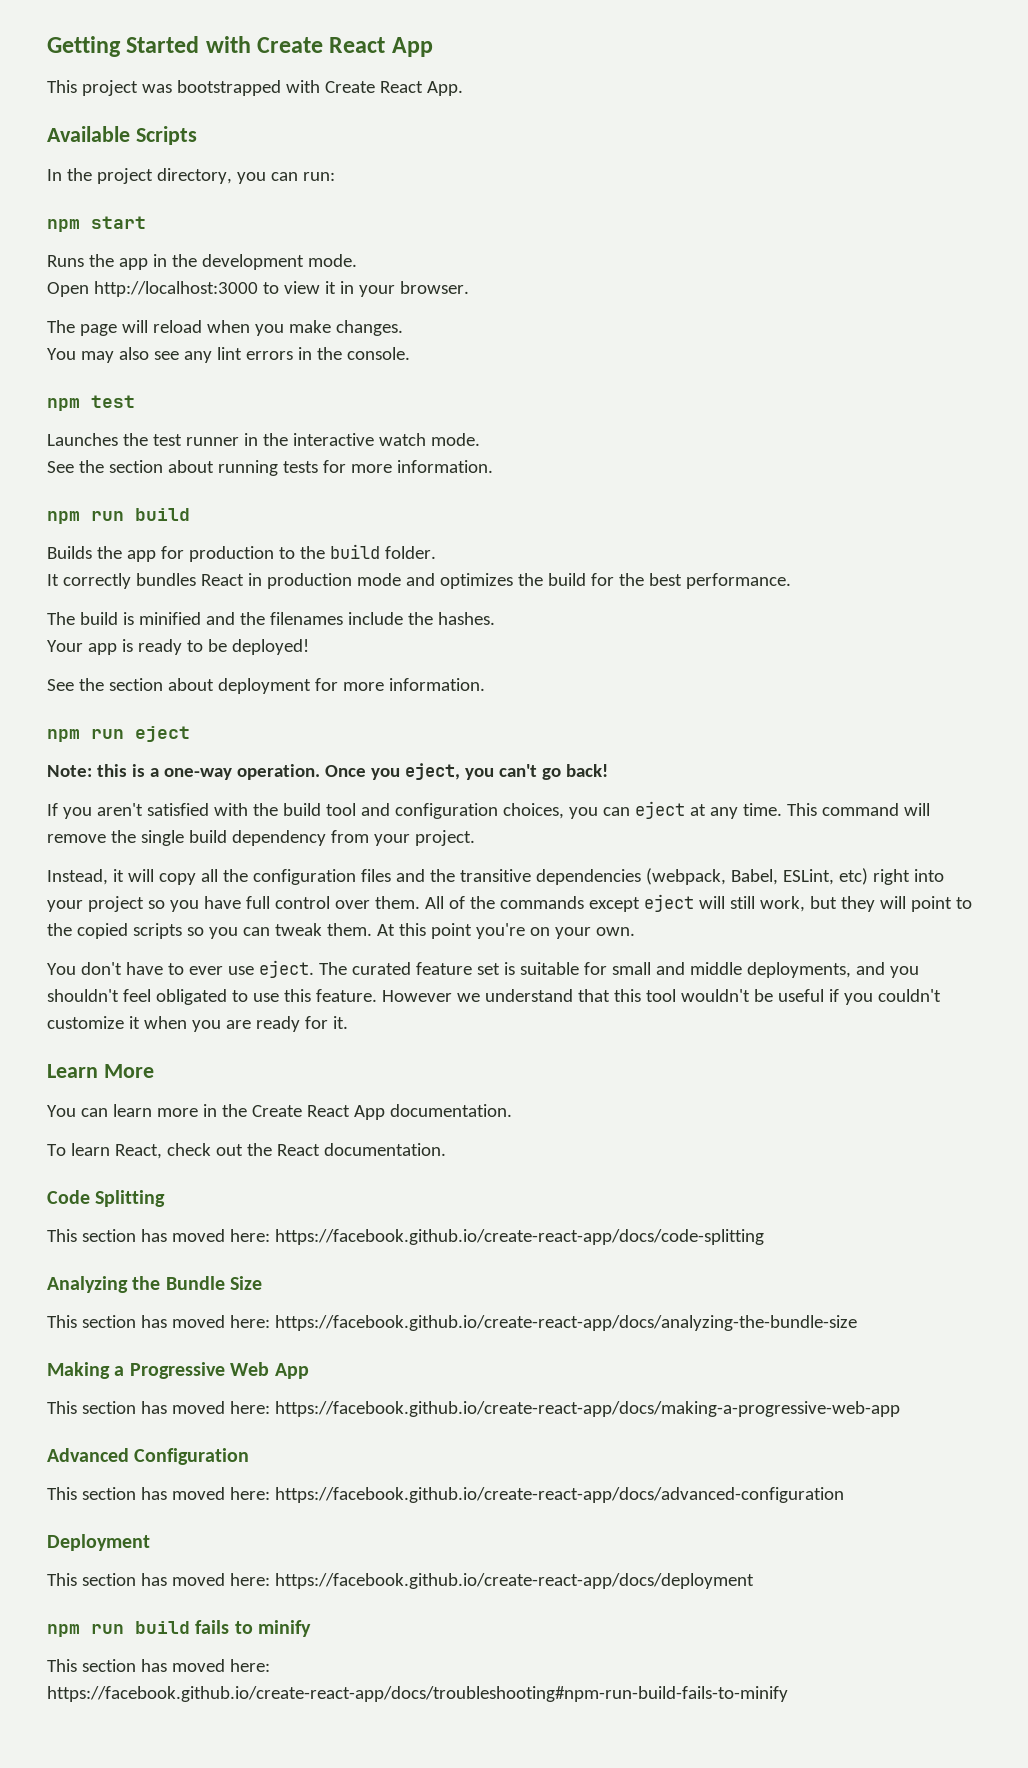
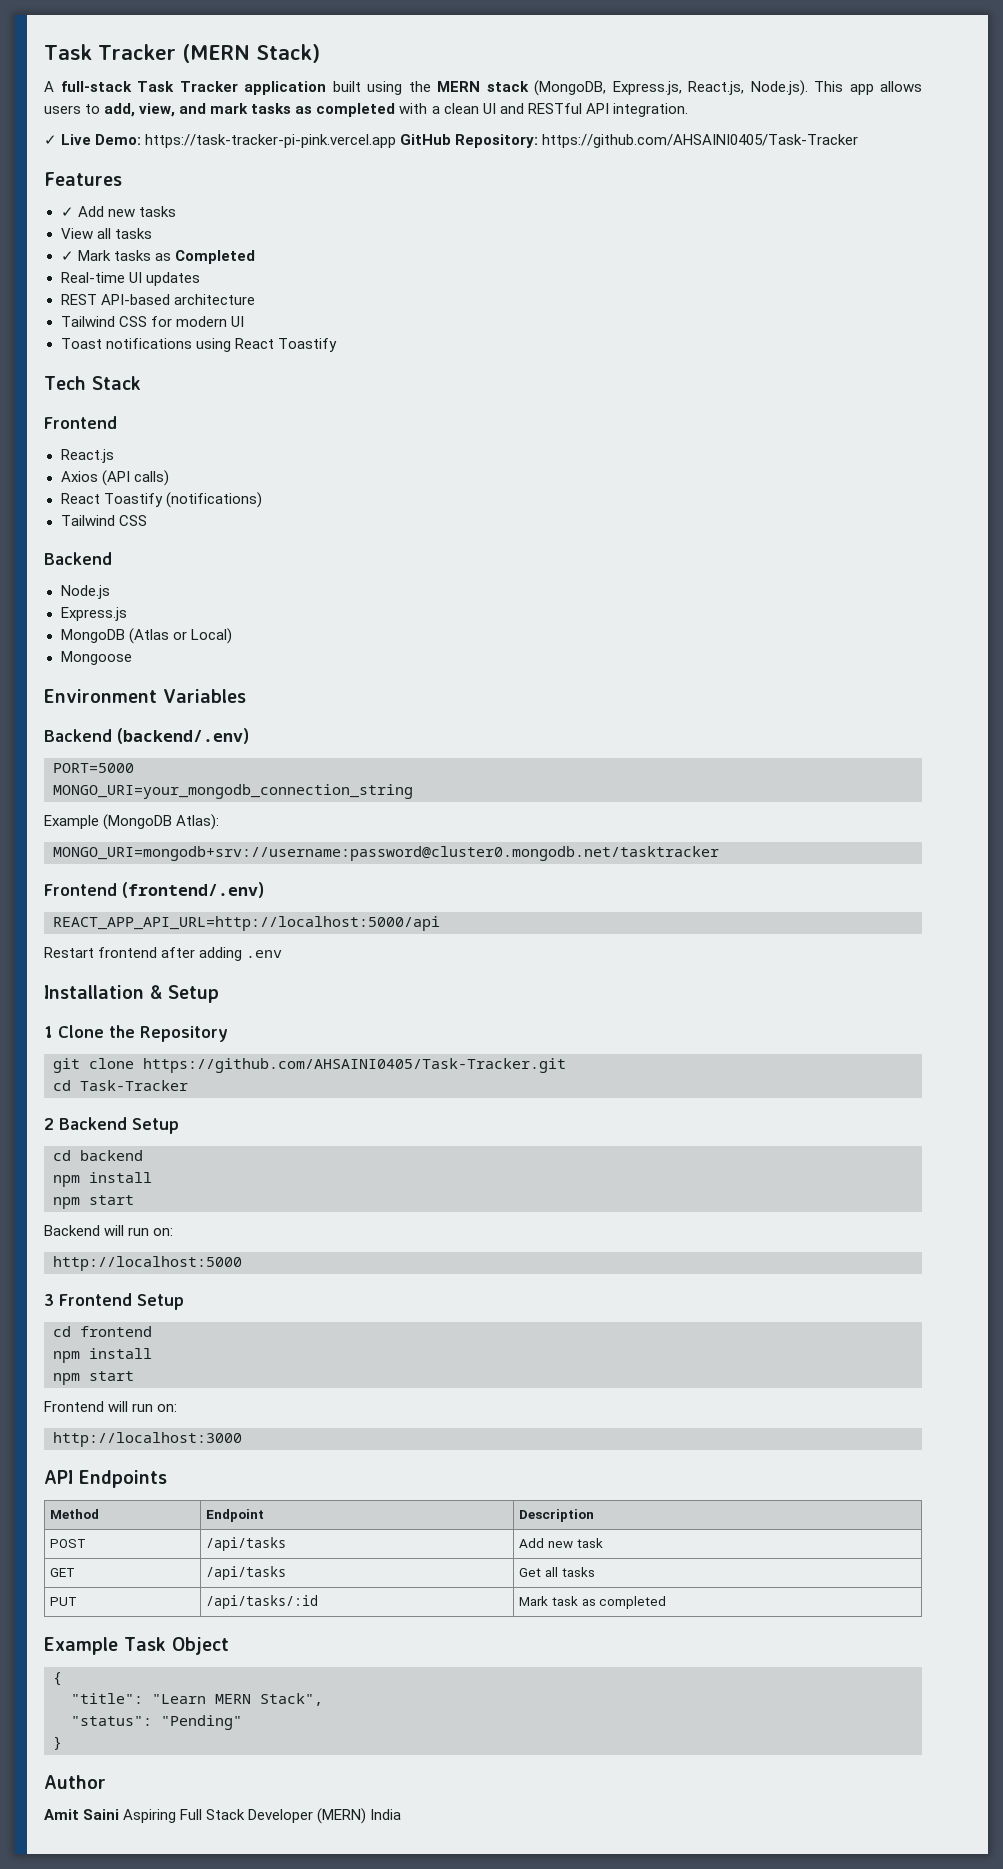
[47,36,433,57] [47,80,463,96] [47,126,197,145] [47,168,335,184] [47,216,146,232] [47,254,357,270] [47,281,469,297] [47,320,403,336] [47,347,410,363] [47,395,135,411] [47,433,480,446] [47,460,493,476] [47,508,190,524] [47,544,436,562] [47,573,791,589] [47,612,495,625] [47,639,309,655] [47,678,485,694] [47,726,190,742] [47,763,608,780] [47,801,930,819] [47,830,475,846] [47,868,944,885] [47,894,972,912] [47,923,635,939] [47,960,919,978] [47,989,941,1005] [47,1016,348,1032] [47,1064,154,1078] [47,1104,512,1120] [47,1143,446,1159] [47,1190,166,1207] [47,1229,764,1245] [47,1276,263,1293] [47,1315,857,1331] [47,1362,309,1379] [47,1401,900,1417] [47,1448,250,1465] [47,1487,844,1503] [47,1534,150,1551] [47,1573,754,1589] [47,1620,312,1637] [47,1659,270,1672] [47,1686,788,1702] Getting Started with Create React App // This project was bootstrapped with Create React App. // Available Scripts // In the project directory, you can run: // npm start // Runs the app in the development mode. // Open http://localhost:3000 to view it in your browser. // The page will reload when you make changes. // You may also see any lint errors in the console. // npm test // Launches the test runner in the interactive watch mode. // See the section about running tests for more information. // npm run build // Builds the app for production to the build folder. // It correctly bundles React in production mode and optimizes the build for the best performance. // The build is minified and the filenames include the hashes. // Your app is ready to be deployed! // See the section about deployment for more information. // npm run eject // Note: this is a one-way operation. Once you eject, you can't go back! // If you aren't satisfied with the build tool and configuration choices, you can eject at any time. This command will remove the single build dependency from your project. // Instead, it will copy all the configuration files and the transitive dependencies (webpack, Babel, ESLint, etc) right into your project so you have full control over them. All of the commands except eject will still work, but they will point to the copied scripts so you can tweak them. At this point you're on your own. // You don't have to ever use eject. The curated feature set is suitable for small and middle deployments, and you shouldn't feel obligated to use this feature. However we understand that this tool wouldn't be useful if you couldn't customize it when you are ready for it. // Learn More // You can learn more in the Create React App documentation. // To learn React, check out the React documentation. // Code Splitting // This section has moved here: https://facebook.github.io/create-react-app/docs/code-splitting // Analyzing the Bundle Size // This section has moved here: https://facebook.github.io/create-react-app/docs/analyzing-the-bundle-size // Making a Progressive Web App // This section has moved here: https://facebook.github.io/create-react-app/docs/making-a-progressive-web-app // Advanced Configuration // This section has moved here: https://facebook.github.io/create-react-app/docs/advanced-configuration // Deployment // This section has moved here: https://facebook.github.io/create-react-app/docs/deployment // npm run build fails to minify // This section has moved here: https://facebook.github.io/create-react-app/docs/troubleshooting#npm-run-build-fails-to-minify -> [44,44,320,63] [44,80,922,96] [44,103,688,117] [44,134,859,148] [44,172,122,186] [60,206,176,217] [60,228,152,239] [60,250,255,264] [60,272,200,286] [60,294,255,305] [60,316,244,327] [60,338,337,352] [44,376,141,390] [44,416,117,429] [60,449,114,463] [60,470,169,486] [60,492,262,508] [60,515,147,526] [44,552,112,565] [60,585,110,599] [60,607,127,621] [60,628,232,644] [60,651,132,665] [44,689,246,703] [44,728,249,744] [53,763,134,773] [53,784,413,799] [44,814,220,830] [53,846,719,861] [44,882,264,898] [53,916,440,931] [44,947,283,961] [44,985,219,1003] [44,1025,228,1042] [53,1058,566,1073] [53,1080,188,1091] [44,1117,179,1134] [53,1150,143,1161] [53,1172,152,1187] [53,1195,134,1209] [44,1225,174,1236] [53,1256,242,1271] [44,1293,184,1310] [53,1326,152,1337] [53,1348,152,1363] [53,1371,134,1385] [44,1401,178,1412] [53,1432,242,1447] [44,1470,167,1488] [50,1509,100,1519] [206,1509,265,1522] [519,1509,595,1522] [50,1539,87,1548] [206,1537,287,1551] [519,1538,603,1548] [50,1568,76,1577] [206,1566,287,1580] [519,1567,595,1577] [50,1597,78,1606] [206,1595,319,1609] [519,1596,667,1609] [44,1637,229,1655] [53,1672,62,1686] [71,1693,323,1706] [71,1715,242,1730] [53,1736,62,1750] [44,1775,106,1789] [44,1808,402,1824] Task Tracker (MERN Stack) // A full-stack Task Tracker application built using the MERN stack (MongoDB, Express.js, React.js, Node.js). This app allows users to add, view, and mark tasks as completed with a clean UI and RESTful API integration. // ✓ Live Demo: https://task-tracker-pi-pink.vercel.app GitHub Repository: https://github.com/AHSAINI0405/Task-Tracker // Features // ✓ Add new tasks // View all tasks // ✓ Mark tasks as Completed // Real-time UI updates // REST API-based architecture // Tailwind CSS for modern UI // Toast notifications using React Toastify // Tech Stack // Frontend // React.js // Axios (API calls) // React Toastify (notifications) // Tailwind CSS // Backend // Node.js // Express.js // MongoDB (Atlas or Local) // Mongoose // Environment Variables // Backend (backend/.env) // PORT=5000 // MONGO_URI=your_mongodb_connection_string // Example (MongoDB Atlas): // MONGO_URI=mongodb+srv://username:password@cluster0.mongodb.net/tasktracker // Frontend (frontend/.env) // REACT_APP_API_URL=http://localhost:5000/api // Restart frontend after adding .env // Installation & Setup // 1 Clone the Repository // git clone https://github.com/AHSAINI0405/Task-Tracker.git // cd Task-Tracker // 2 Backend Setup // cd backend // npm install // npm start // Backend will run on: // http://localhost:5000 // 3 Frontend Setup // cd frontend // npm install // npm start // Frontend will run on: // http://localhost:3000 // API Endpoints // Method | Endpoint | Description // POST | /api/tasks | Add new task // GET | /api/tasks | Get all tasks // PUT | /api/tasks/:id | Mark task as completed // Example Task Object // { // "title": "Learn MERN Stack", // "status": "Pending" // } // Author // Amit Saini Aspiring Full Stack Developer (MERN) India

